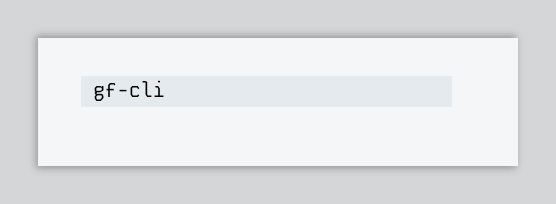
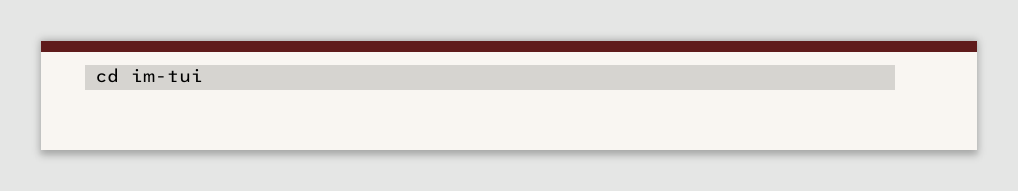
[93,80,166,101] gf-cli -> [94,68,203,83] cd im-tui

